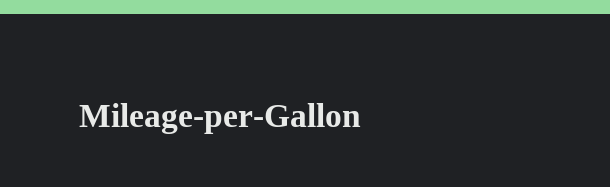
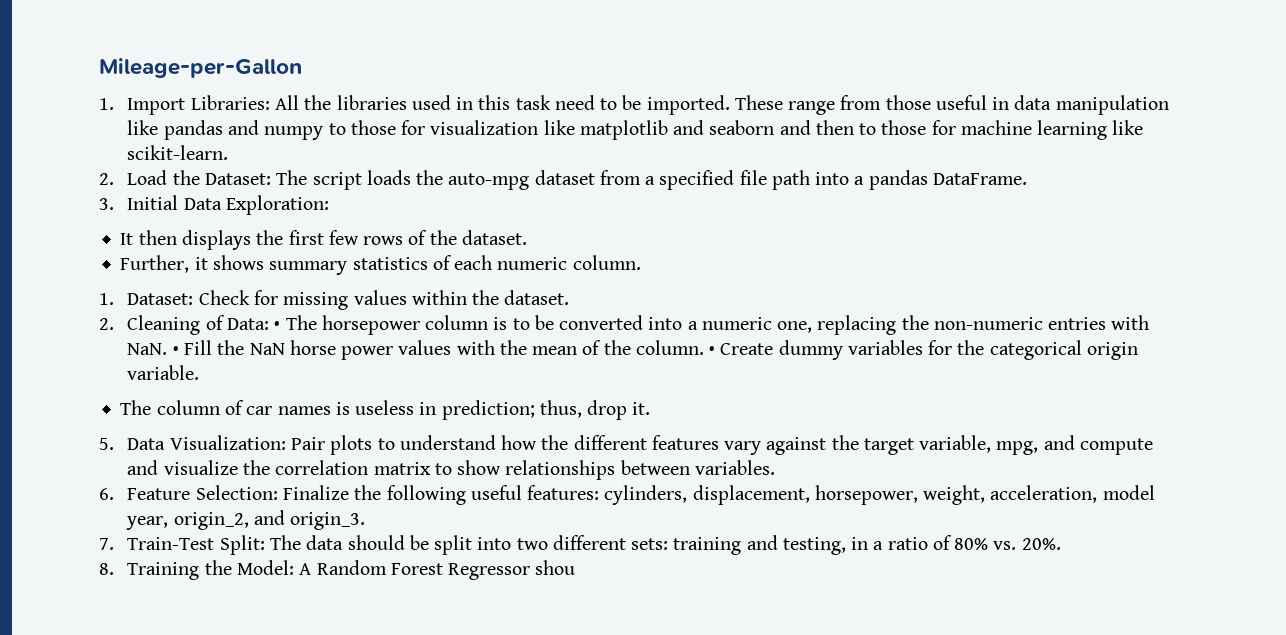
(361, 118) none -> [99,95,1169,115] [127,120,1144,140] [127,145,229,160] [99,170,1027,190] [99,195,329,215] [120,230,527,250] [120,255,641,275] [99,290,570,310] [99,315,1150,335] [127,340,1139,360] [127,365,200,380] [120,400,651,420] [99,435,1153,455] [127,460,775,480] [99,485,1155,505] [126,510,366,530] [99,535,1061,555] [99,560,576,580] // 1. Import Libraries: All the libraries used in this task need to be imported. These range from those useful in data manipulation like pandas and numpy to those for visualization like matplotlib and seaborn and then to those for machine learning like scikit-learn. // 2. Load the Dataset: The script loads the auto-mpg dataset from a specified file path into a pandas DataFrame. // 3. Initial Data Exploration: // It then displays the first few rows of the dataset. // Further, it shows summary statistics of each numeric column. // 1. Dataset: Check for missing values within the dataset. // 2. Cleaning of Data: • The horsepower column is to be converted into a numeric one, replacing the non-numeric entries with NaN. • Fill the NaN horse power values with the mean of the column. • Create dummy variables for the categorical origin variable. // The column of car names is useless in prediction; thus, drop it. // 5. Data Visualization: Pair plots to understand how the different features vary against the target variable, mpg, and compute and visualize the correlation matrix to show relationships between variables. // 6. Feature Selection: Finalize the following useful features: cylinders, displacement, horsepower, weight, acceleration, model year, origin_2, and origin_3. // 7. Train-Test Split: The data should be split into two different sets: training and testing, in a ratio of 80% vs. 20%. // 8. Training the Model: A Random Forest Regressor shou

